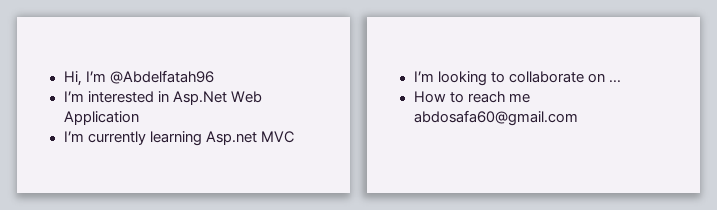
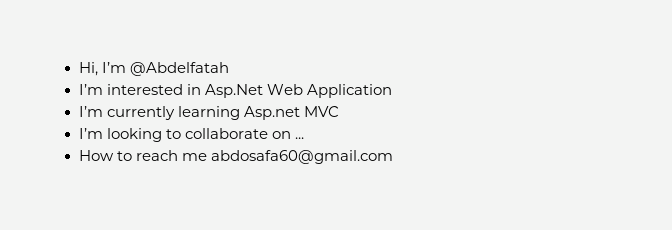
[109,70,214,84] @Abdelfatah96 -> [129,62,229,76] @Abdelfatah

